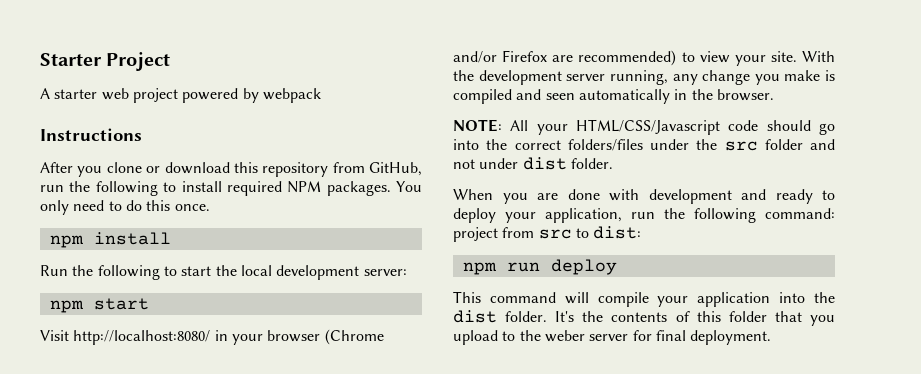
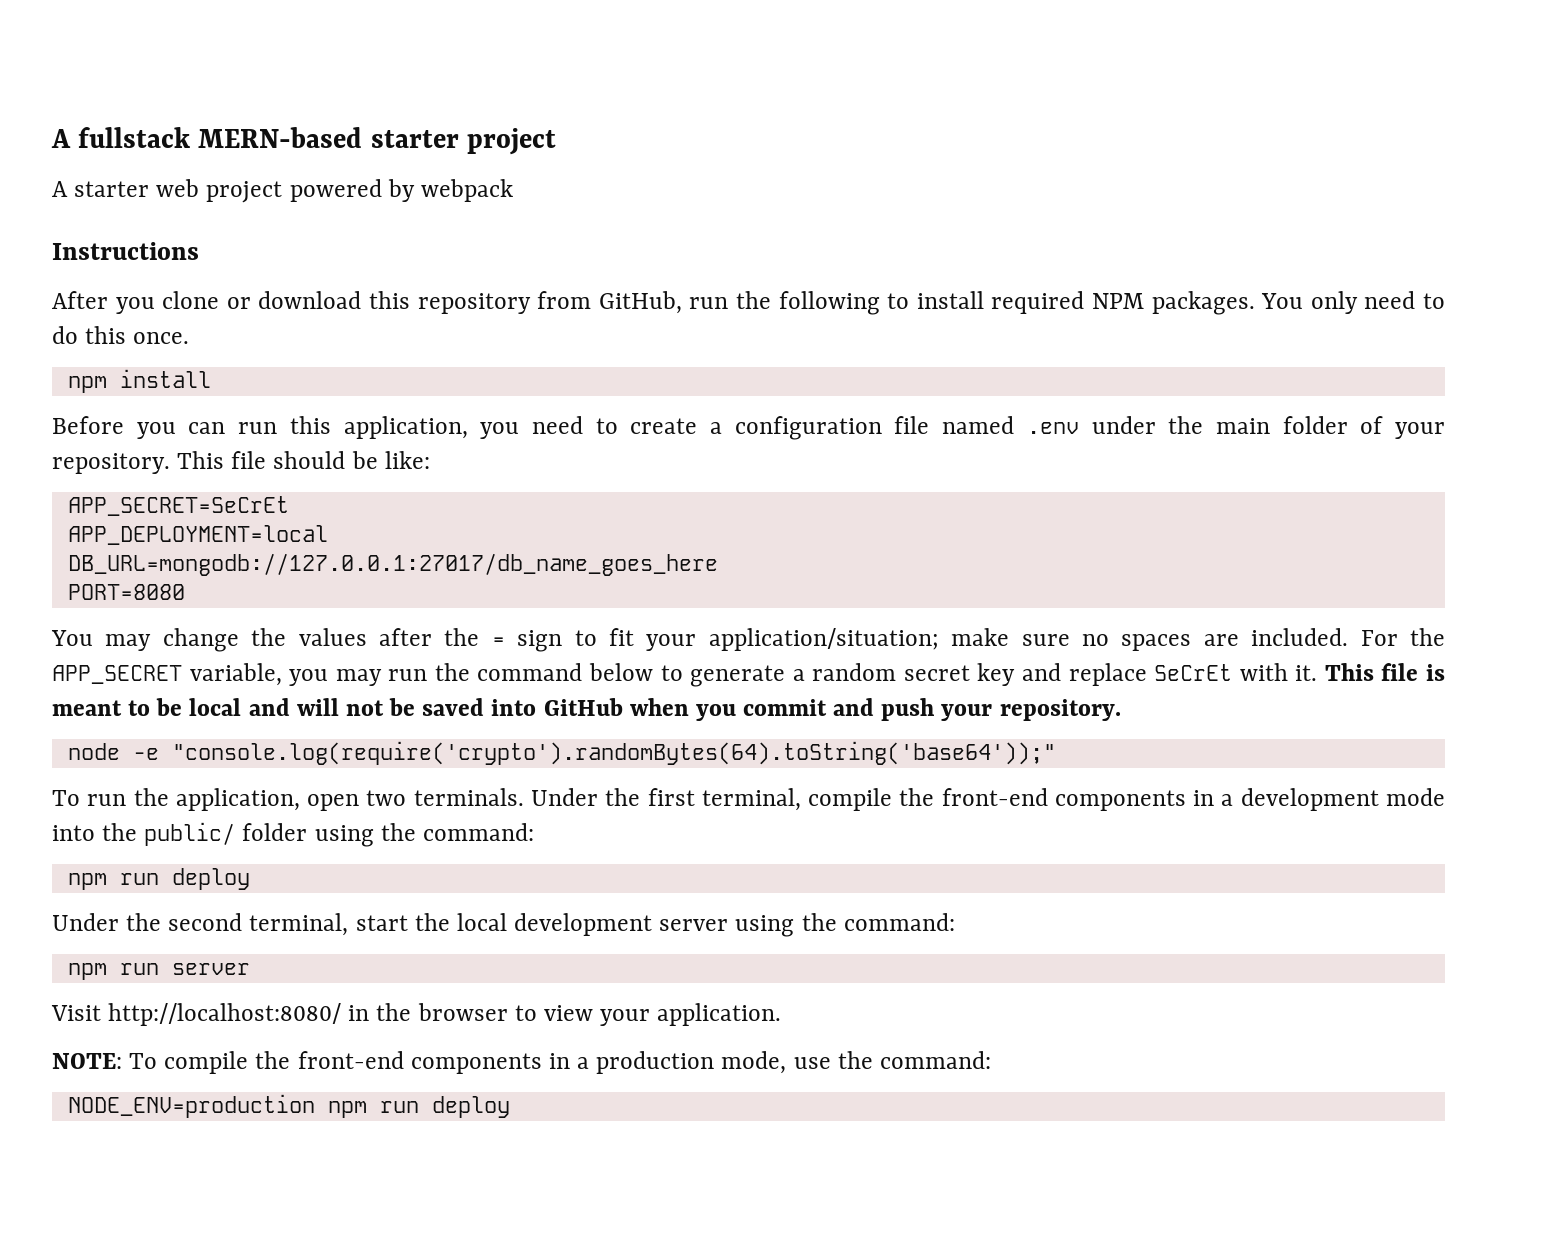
[40,52,171,71] Starter Project -> [51,127,556,155] A fullstack MERN-based starter project
[40,265,407,280] [49,298,149,313] [40,329,384,345] [453,50,835,66] [453,70,835,85] [453,89,774,104] [453,119,835,135] [453,139,835,151] [453,157,613,170] [453,189,835,204] [453,208,835,223] [453,226,642,242] [462,259,617,275] [453,291,835,307] [453,310,835,326] [453,330,772,345] Run the following to start the local development server: // npm start // Visit http://localhost:8080/ in your browser (Chrome and/or Firefox are recommended) to view your site. With the development server running, any change you make is compiled and seen automatically in the browser. // NOTE: All your HTML/CSS/Javascript code should go into the correct folders/files under the src folder and not under dist folder. // When you are done with development and ready to deploy your application, run the following command: project from src to dist: // npm run deploy // This command will compile your application into the dist folder. It's the contents of this folder that you upload to the weber server for final deployment. -> [52,416,1446,440] [52,451,430,474] [67,496,289,516] [67,525,328,545] [67,553,718,576] [67,584,185,600] [51,628,1446,652] [52,663,1446,687] [52,698,1121,721] [67,741,1056,765] [52,788,1446,811] [52,822,534,847] [67,868,250,890] [52,913,955,937] [67,963,250,980] [51,1003,782,1026] [52,1051,991,1074] [67,1094,510,1118] Before you can run this application, you need to create a configuration file named .env under the main folder of your repository. This file should be like: // APP_SECRET=SeCrEt // APP_DEPLOYMENT=local // DB_URL=mongodb://127.0.0.1:27017/db_name_goes_here // PORT=8080 // You may change the values after the = sign to fit your application/situation; make sure no spaces are included. For the APP_SECRET variable, you may run the command below to generate a random secret key and replace SeCrEt with it. This file is meant to be local and will not be saved into GitHub when you commit and push your repository. // node -e "console.log(require('crypto').randomBytes(64).toString('base64'));" // To run the application, open two terminals. Under the first terminal, compile the front-end components in a development mode into the public/ folder using the command: // npm run deploy // Under the second terminal, start the local development server using the command: // npm run server // Visit http://localhost:8080/ in the browser to view your application. // NOTE: To compile the front-end components in a production mode, use the command: // NODE_ENV=production npm run deploy

